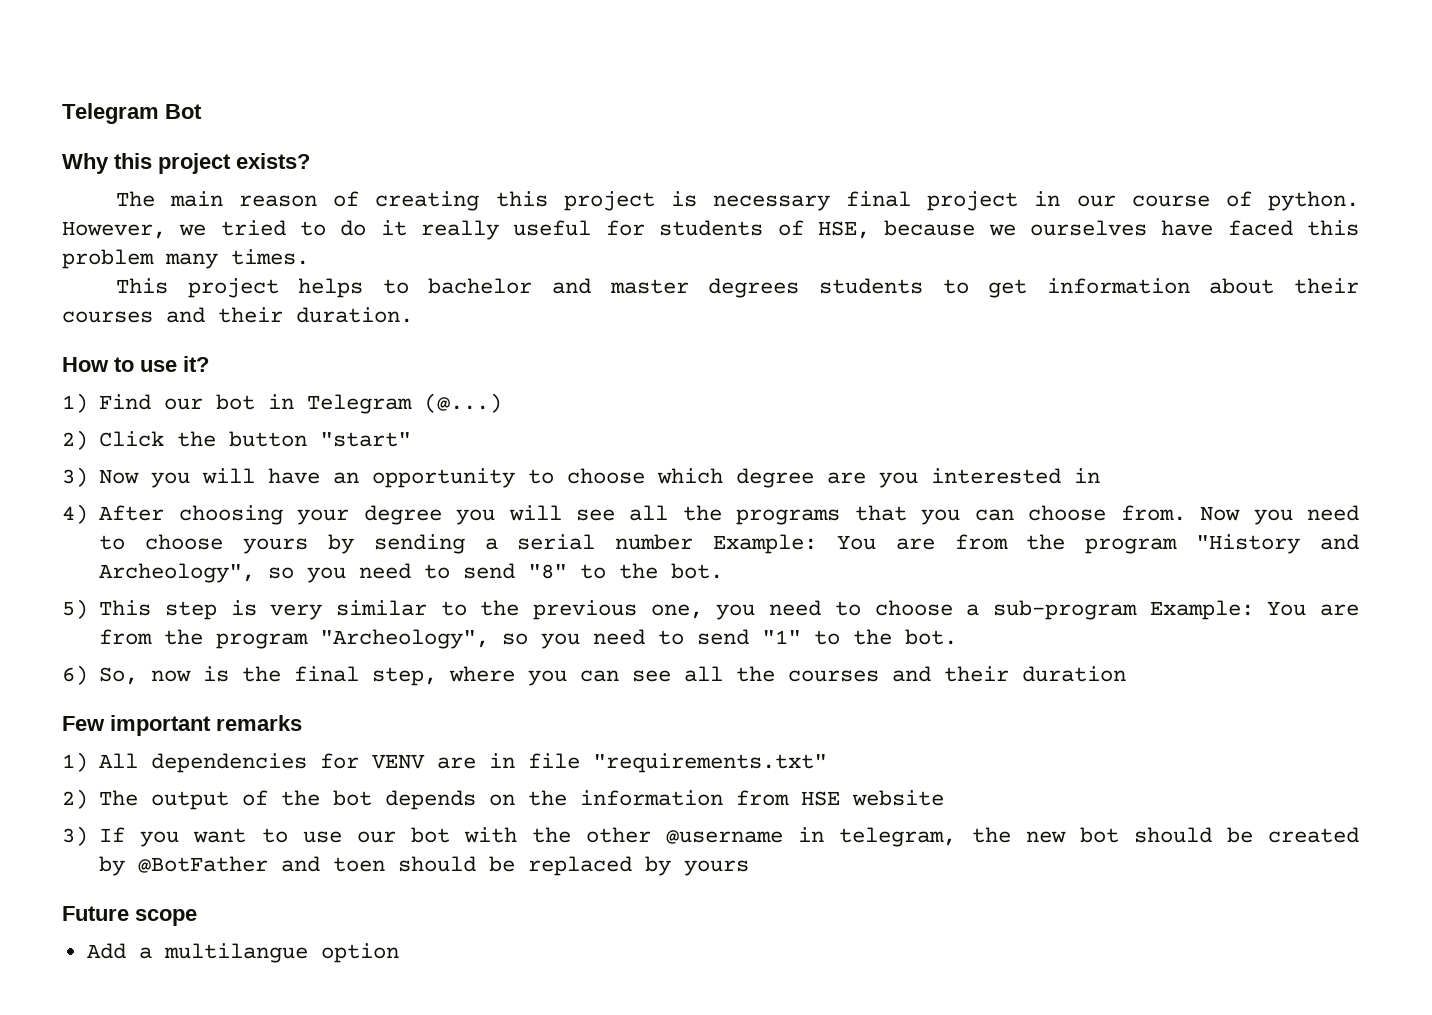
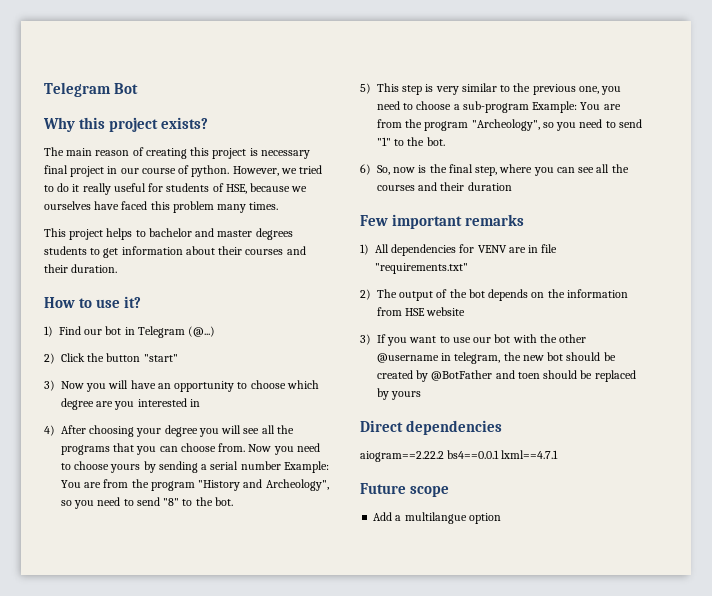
(750, 868) none -> [360,420,503,435] [360,450,559,462] // Direct dependencies // aiogram==2.22.2 bs4==0.0.1 lxml==4.7.1

